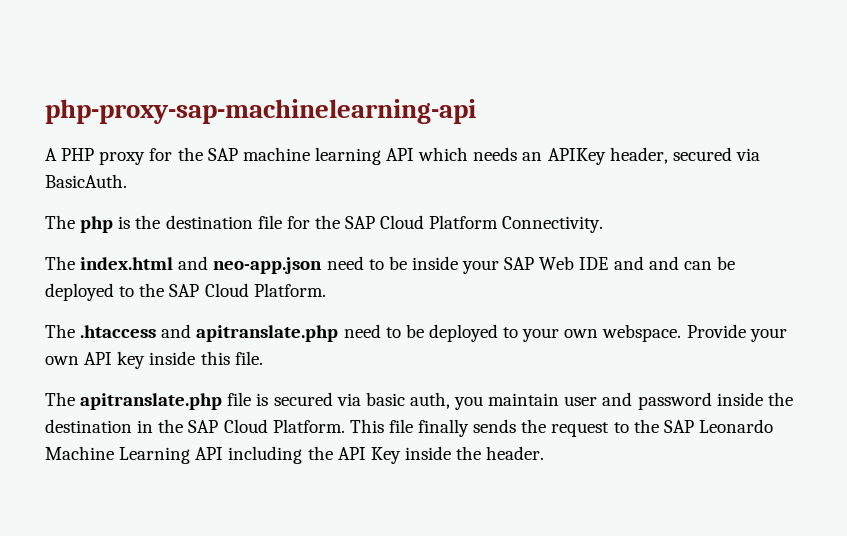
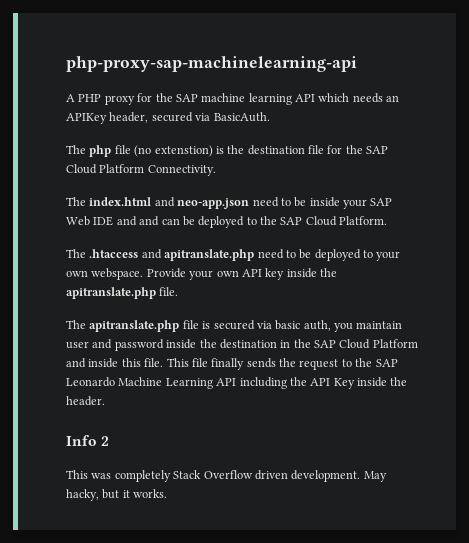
(114, 224) none -> [114,145,213,157] file (no extenstion)
[200,351,230,365] this -> [320,268,337,277] [66,287,156,299] the apitranslate.php
[272,419,345,433] Platform. -> [372,339,418,348] [66,358,164,368] Platform and inside this file.
(545, 453) none -> [66,435,110,446] [66,470,387,482] [66,489,168,501] // Info 2 // This was completely Stack Overflow driven development. May hacky, but it works.

